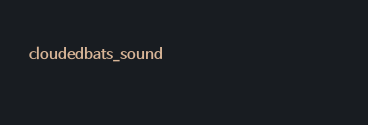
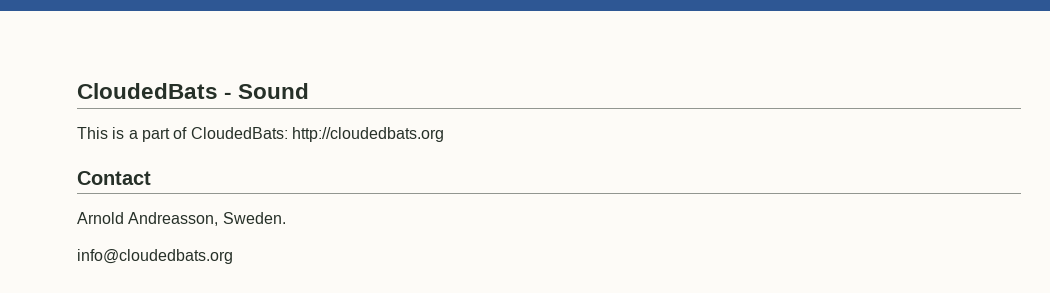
[29,46,163,62] cloudedbats_sound -> [77,83,310,99] [77,127,444,142] [77,171,151,185] [77,212,286,226] [77,249,233,264] CloudedBats - Sound // This is a part of CloudedBats: http://cloudedbats.org // Contact // Arnold Andreasson, Sweden. // info@cloudedbats.org

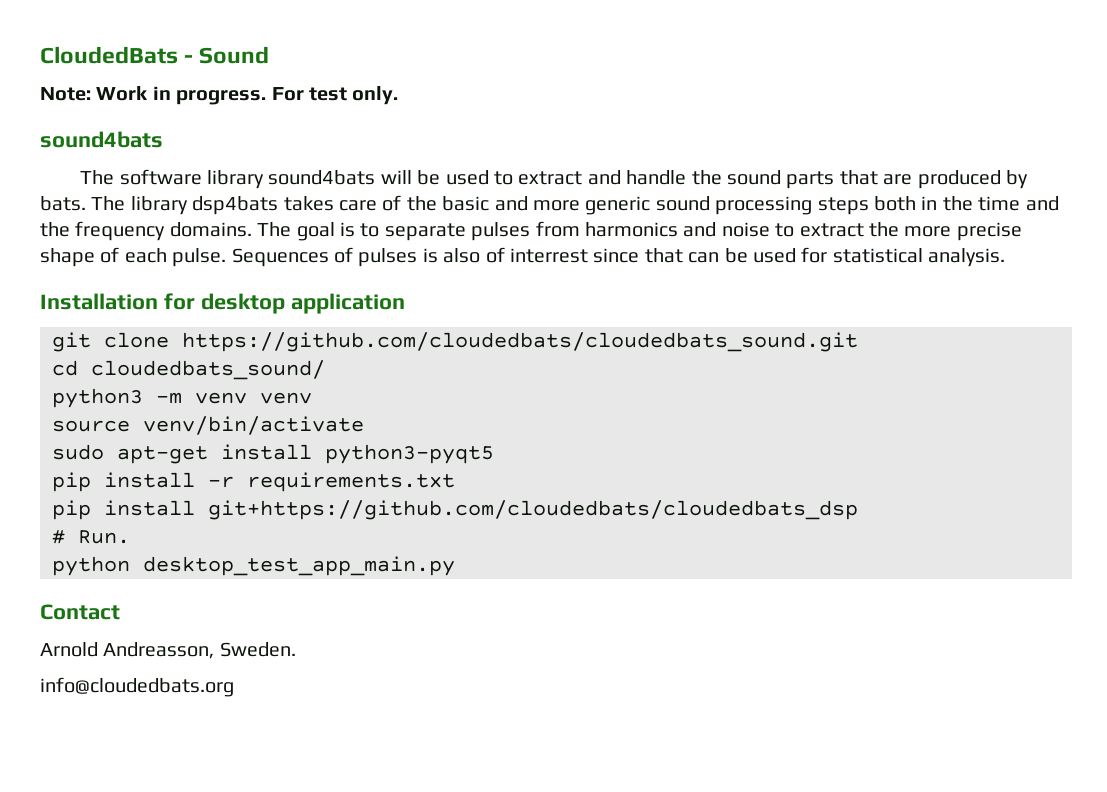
[77,127,444,142] This is a part of CloudedBats: http://cloudedbats.org -> [40,86,399,105] [40,131,163,148] [80,169,1029,189] [40,195,1059,215] [40,221,1022,241] [40,247,1006,267] [40,293,405,314] [52,332,858,352] [52,360,325,380] [52,388,312,408] [52,416,364,435] [52,444,494,464] [52,472,455,492] [52,500,858,520] [52,530,130,544] [52,556,455,576] Note: Work in progress. For test only. // sound4bats // The software library sound4bats will be used to extract and handle the sound parts that are produced by bats. The library dsp4bats takes care of the basic and more generic sound processing steps both in the time and the frequency domains. The goal is to separate pulses from harmonics and noise to extract the more precise shape of each pulse. Sequences of pulses is also of interrest since that can be used for statistical analysis. // Installation for desktop application // git clone https://github.com/cloudedbats/cloudedbats_sound.git // cd cloudedbats_sound/ // python3 -m venv venv // source venv/bin/activate // sudo apt-get install python3-pyqt5 // pip install -r requirements.txt // pip install git+https://github.com/cloudedbats/cloudedbats_dsp // # Run. // python desktop_test_app_main.py

